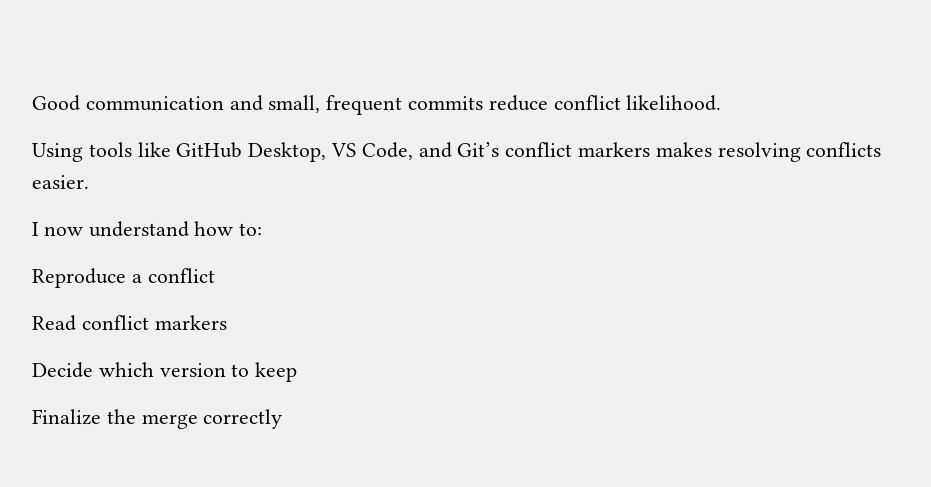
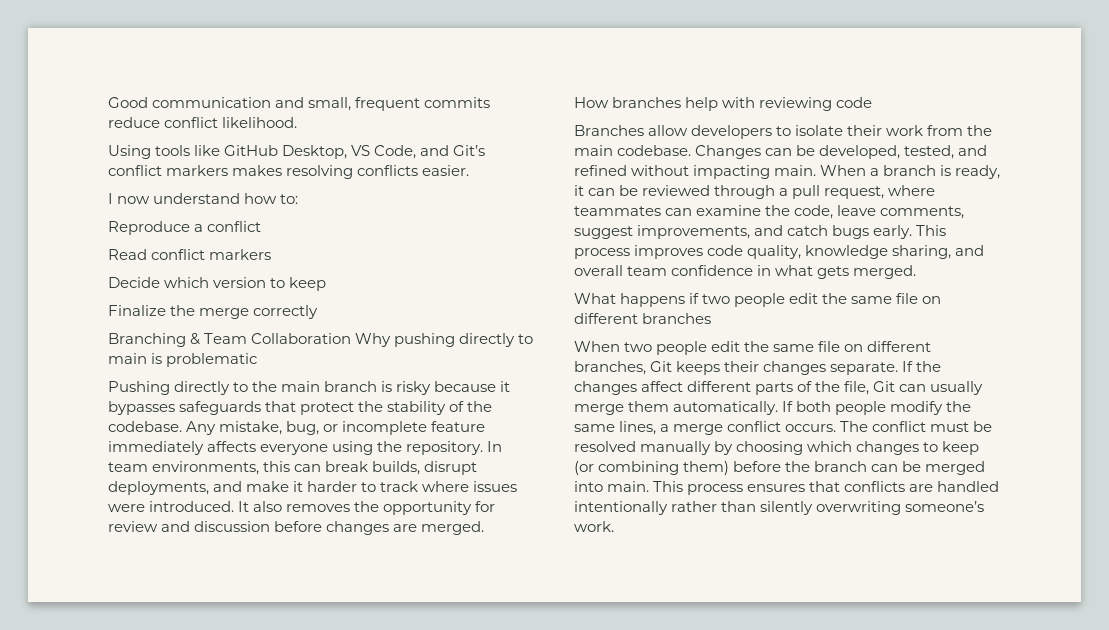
(283, 419) none -> [108,333,534,347] [108,353,258,367] [108,381,511,395] [108,401,493,415] [108,421,486,435] [108,441,503,455] [108,461,478,475] [108,481,518,495] [108,501,496,515] [108,521,485,535] [574,97,873,111] [574,125,993,139] [574,145,988,159] [574,165,1001,179] [574,185,936,199] [574,205,965,219] [574,225,947,239] [574,245,985,259] [574,265,917,279] [574,293,942,307] [574,313,712,324] [574,341,932,355] [574,361,942,375] [574,381,984,395] [574,401,972,415] [574,421,993,435] [574,441,980,455] [574,461,986,475] [574,481,1000,495] [574,501,985,515] [574,521,614,532] // Branching & Team Collaboration Why pushing directly to main is problematic // Pushing directly to the main branch is risky because it bypasses safeguards that protect the stability of the codebase. Any mistake, bug, or incomplete feature immediately affects everyone using the repository. In team environments, this can break builds, disrupt deployments, and make it harder to track where issues were introduced. It also removes the opportunity for review and discussion before changes are merged. // How branches help with reviewing code // Branches allow developers to isolate their work from the main codebase. Changes can be developed, tested, and refined without impacting main. When a branch is ready, it can be reviewed through a pull request, where teammates can examine the code, leave comments, suggest improvements, and catch bugs early. This process improves code quality, knowledge sharing, and overall team confidence in what gets merged. // What happens if two people edit the same file on different branches // When two people edit the same file on different branches, Git keeps their changes separate. If the changes affect different parts of the file, Git can usually merge them automatically. If both people modify the same lines, a merge conflict occurs. The conflict must be resolved manually by choosing which changes to keep (or combining them) before the branch can be merged into main. This process ensures that conflicts are handled intentionally rather than silently overwriting someone’s work.

